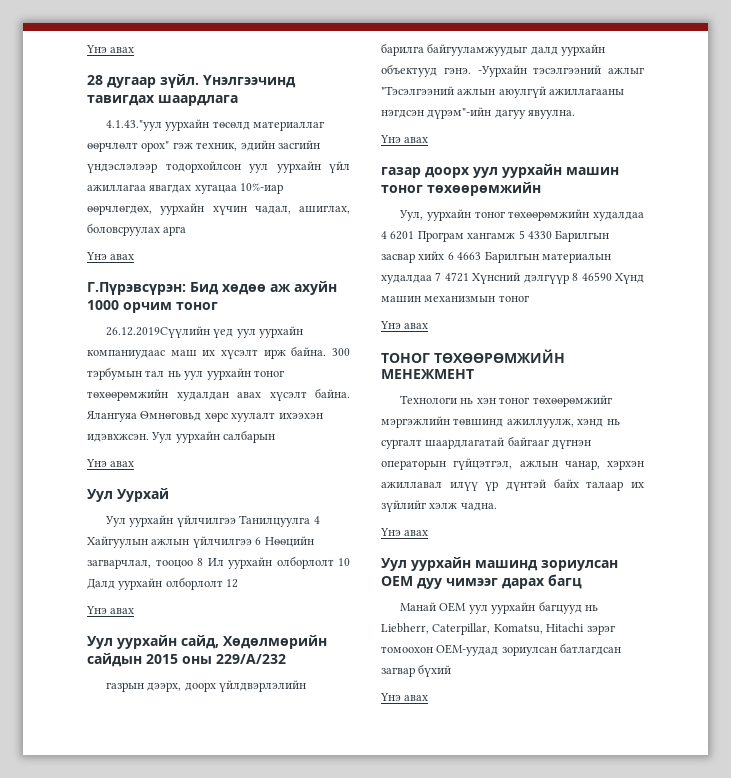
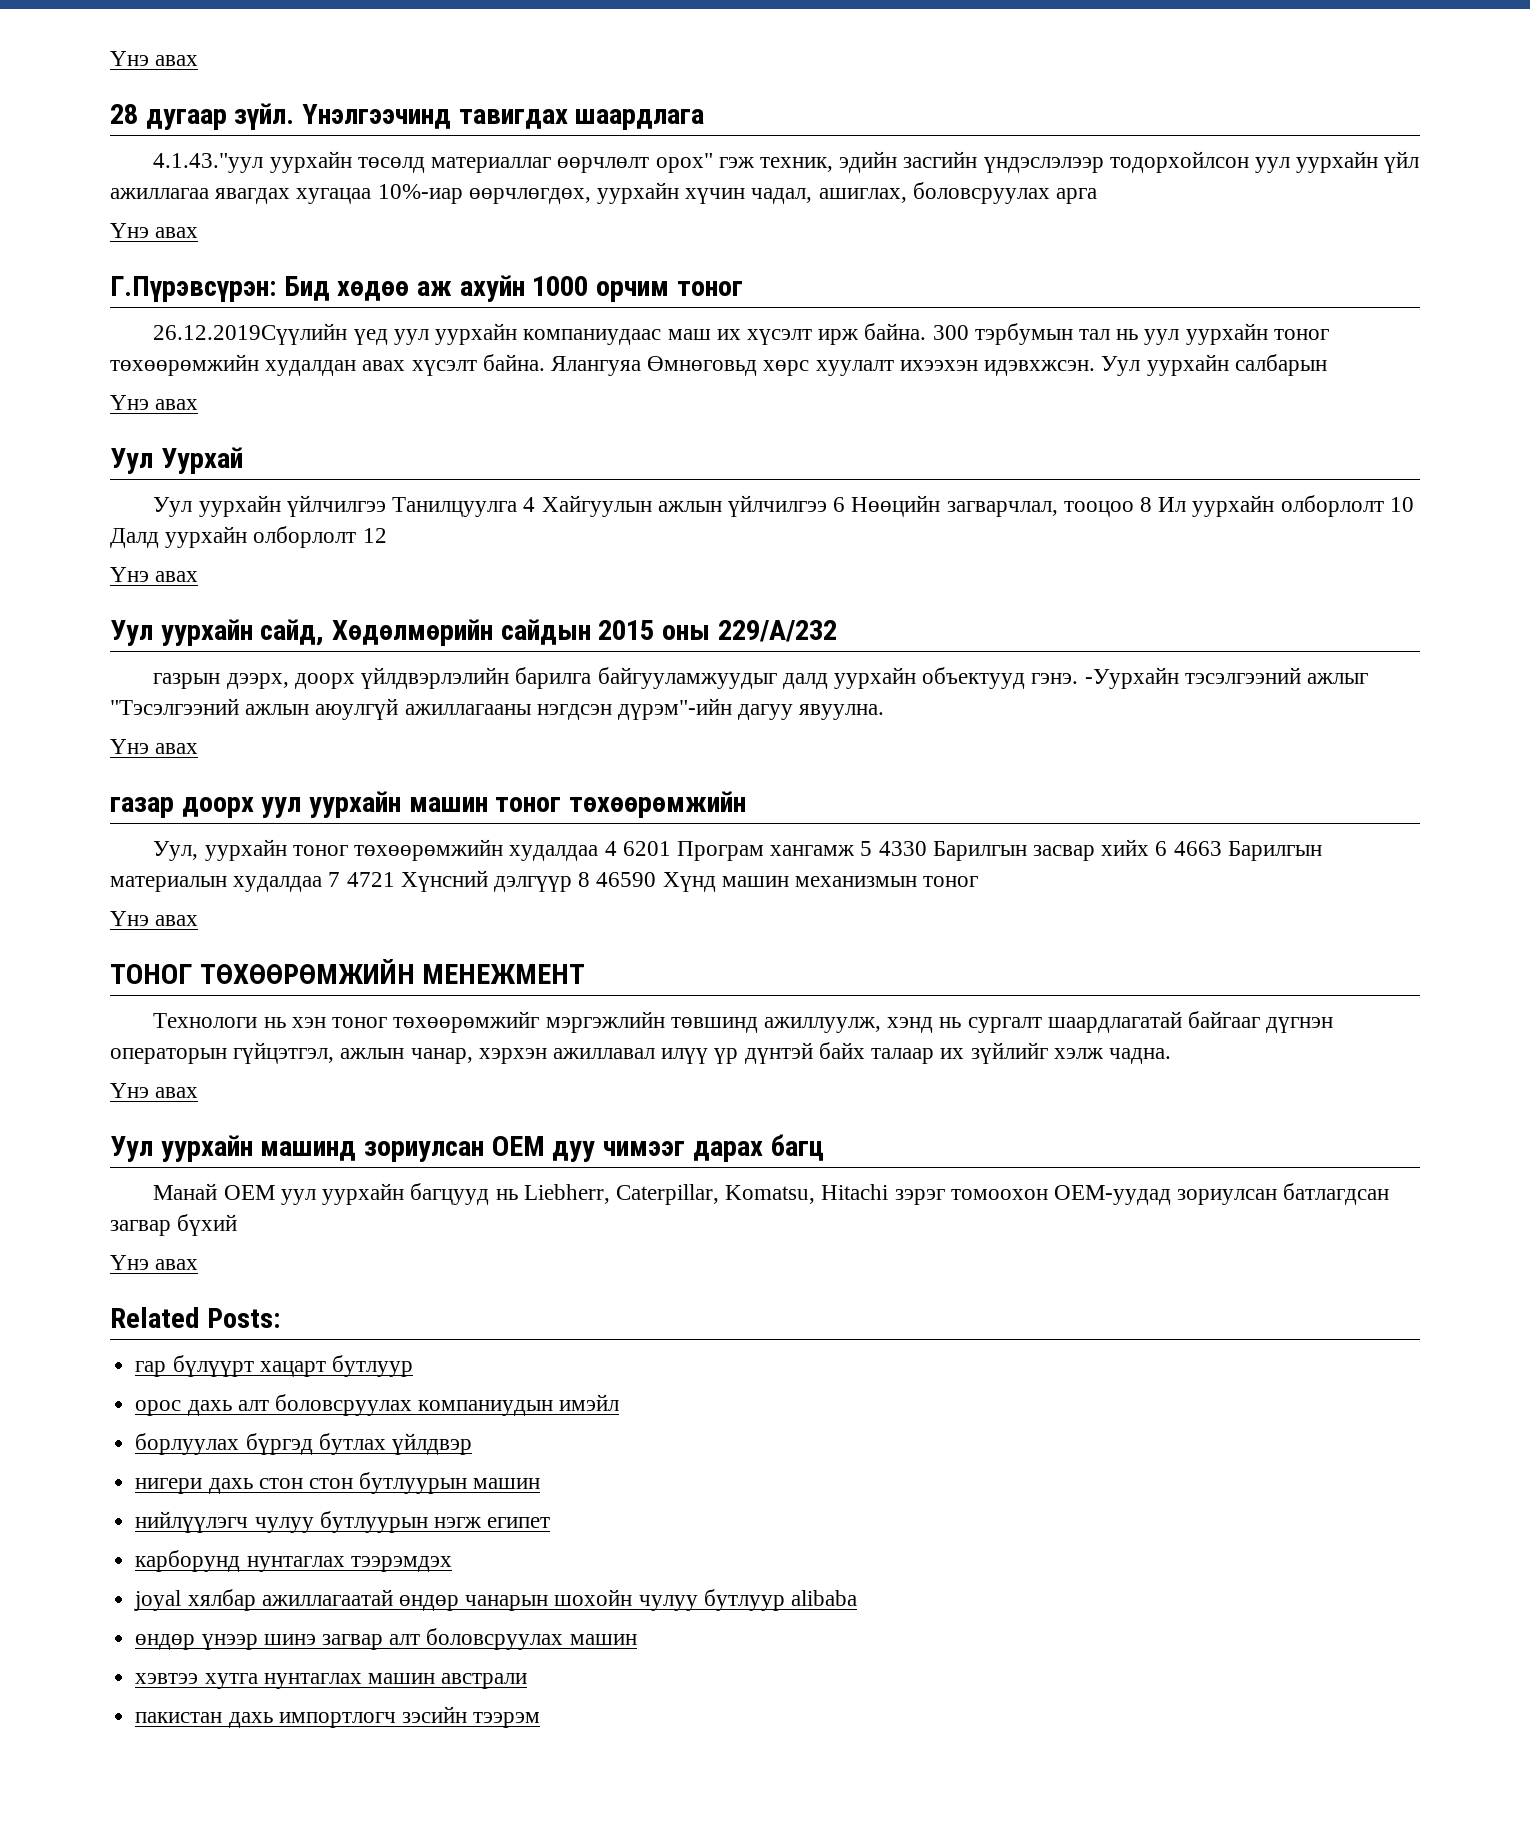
(429, 698) none -> [110,1307,280,1328] [135,1355,413,1377] [135,1394,620,1416] [135,1433,472,1455] [135,1472,541,1494] [135,1511,551,1533] [135,1550,452,1572] [134,1589,857,1611] [135,1628,637,1650] [135,1673,528,1689] [135,1706,541,1728] // Related Posts: // гар бүлүүрт хацарт бутлуур // орос дахь алт боловсруулах компаниудын имэйл // борлуулах бүргэд бутлах үйлдвэр // нигери дахь стон стон бутлуурын машин // нийлүүлэгч чулуу бутлуурын нэгж египет // карборунд нунтаглах тээрэмдэх // joyal хялбар ажиллагаатай өндөр чанарын шохойн чулуу бутлуур alibaba // өндөр үнээр шинэ загвар алт боловсруулах машин // хэвтээ хутга нунтаглах машин австрали // пакистан дахь импортлогч зэсийн тээрэм

